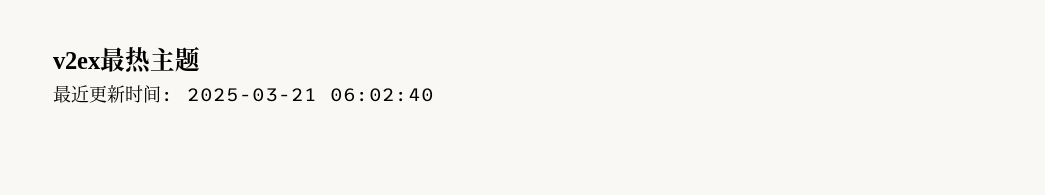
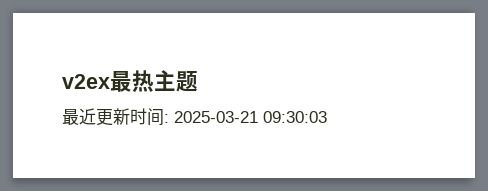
[330,88,434,102] 06:02:40 -> [263,111,327,123] 09:30:03

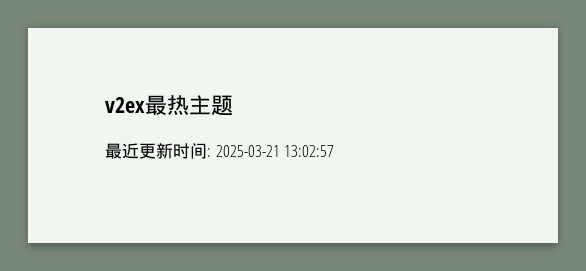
[263,111,327,123] 09:30:03 -> [284,145,335,157] 13:02:57

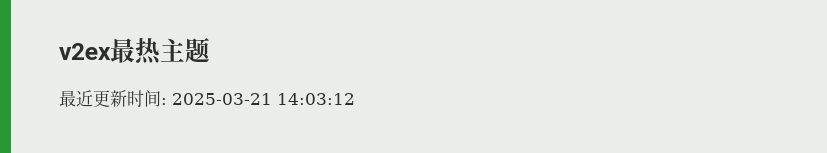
[284,145,335,157] 13:02:57 -> [277,93,355,105] 14:03:12

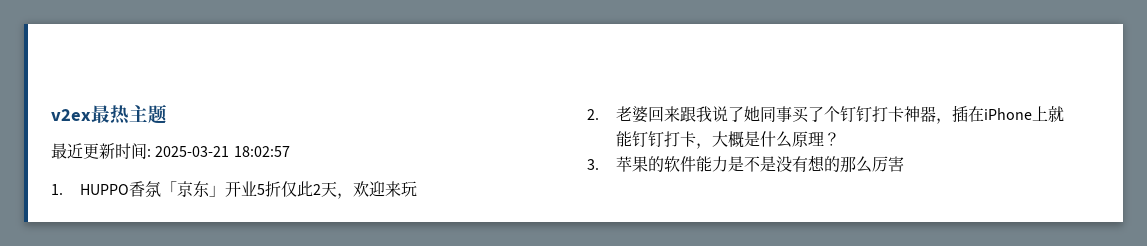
[277,93,355,105] 14:03:12 -> [233,146,290,157] [51,181,418,199] [587,105,1065,124] [616,131,841,149] [587,155,905,173] 18:02:57 // 1. HUPPO香氛「京东」开业5折仅此2天，欢迎来玩 // 2.老婆回来跟我说了她同事买了个钉钉打卡神器，插在iPhone上就能钉钉打卡，大概是什么原理？ // 3.苹果的软件能力是不是没有想的那么厉害

